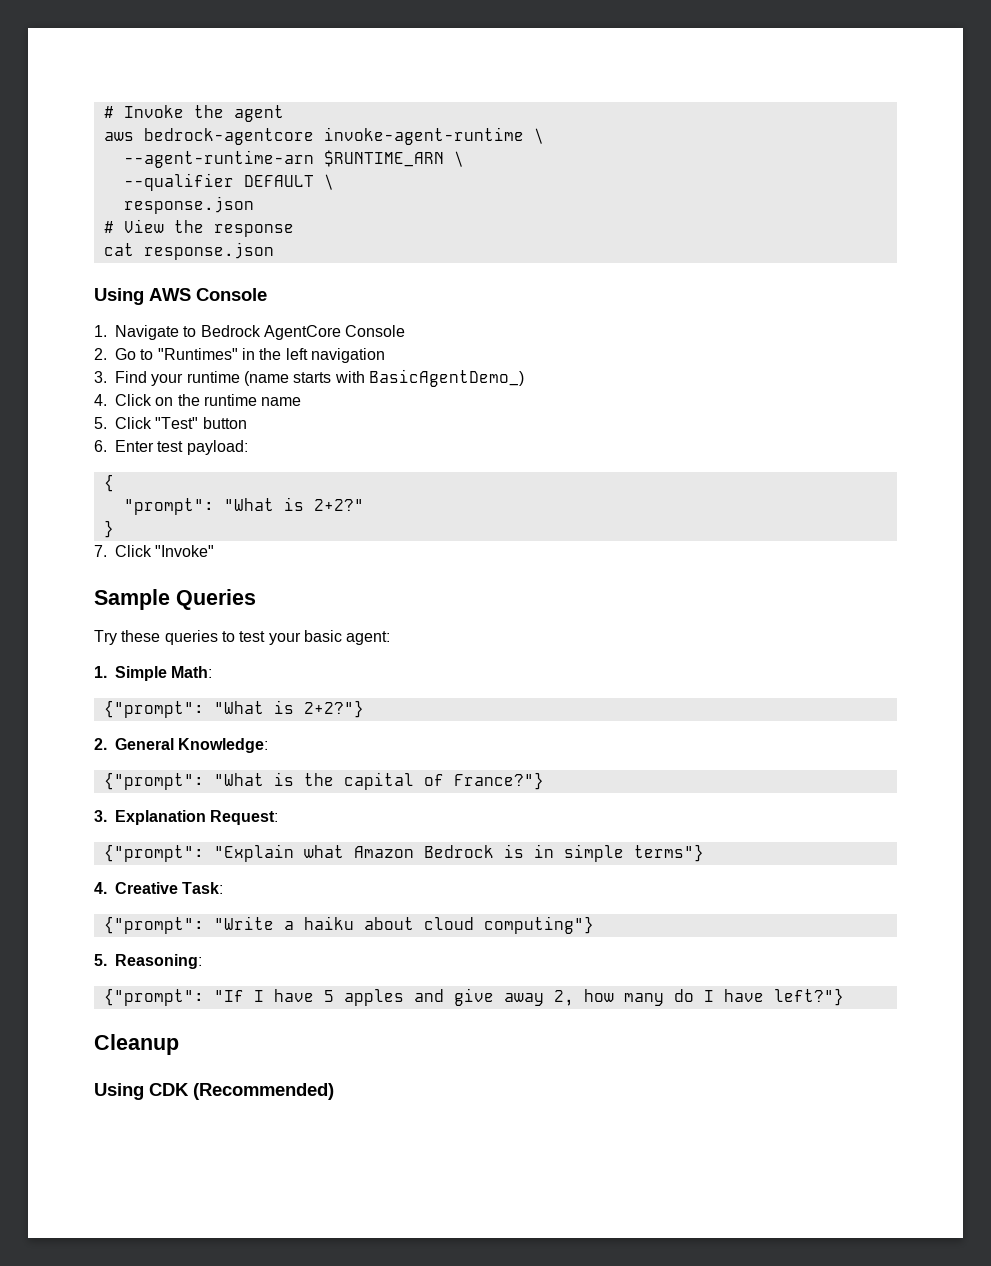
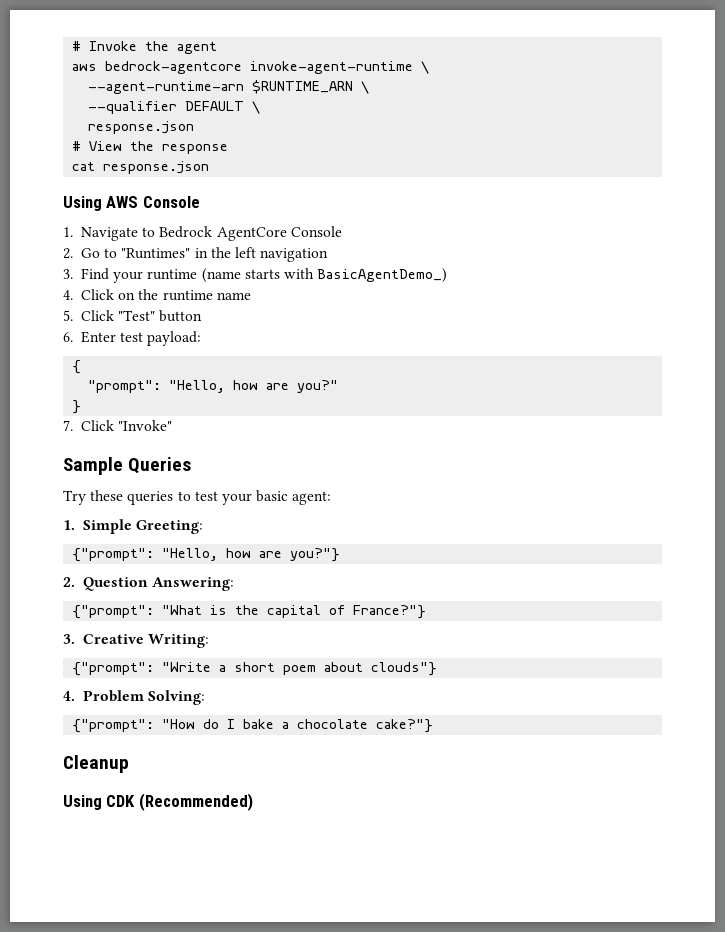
[223,497,364,511] "What is 2+2?" -> [169,380,339,393] "Hello, how are you?"
[171,666,213,678] [103,700,364,718] [94,738,269,753] Math: // {"prompt": "What is 2+2?"} // 2. General Knowledge: -> [135,520,203,534] [72,548,341,562] [63,577,234,591] Greeting: // {"prompt": "Hello, how are you?"} // 2. Question Answering:
[115,810,279,825] [103,844,704,862] [94,882,224,894] [103,916,594,934] [94,954,202,969] [103,988,844,1006] Explanation Request: // {"prompt": "Explain what Amazon Bedrock is in simple terms"} // 4. Creative Task: // {"prompt": "Write a haiku about cloud computing"} // 5. Reasoning: // {"prompt": "If I have 5 apples and give away 2, how many do I have left?"} -> [82,634,209,648] [72,662,438,676] [63,690,205,705] [72,719,434,733] Creative Writing: // {"prompt": "Write a short poem about clouds"} // 4. Problem Solving: // {"prompt": "How do I bake a chocolate cake?"}

